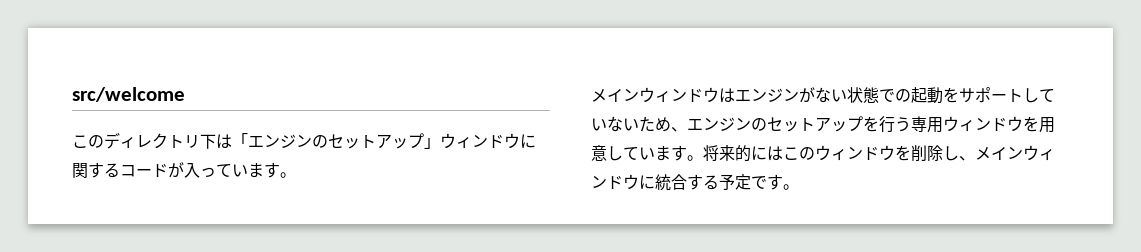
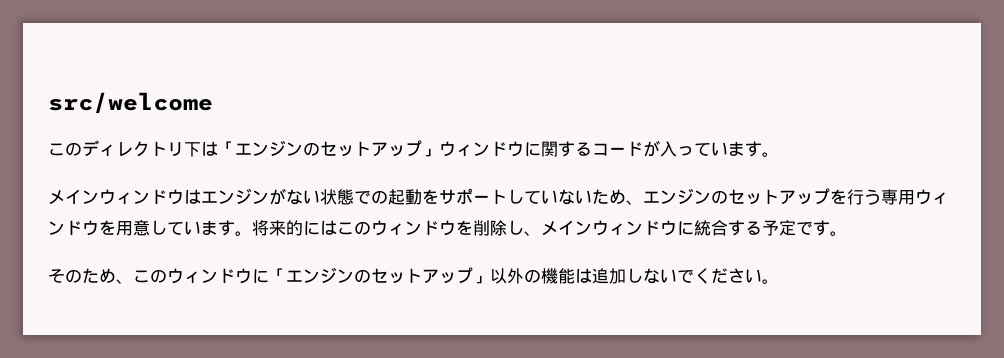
(799, 187) none -> [48,267,779,284] // そのため、このウィンドウに「エンジンのセットアップ」以外の機能は追加しないでください。

